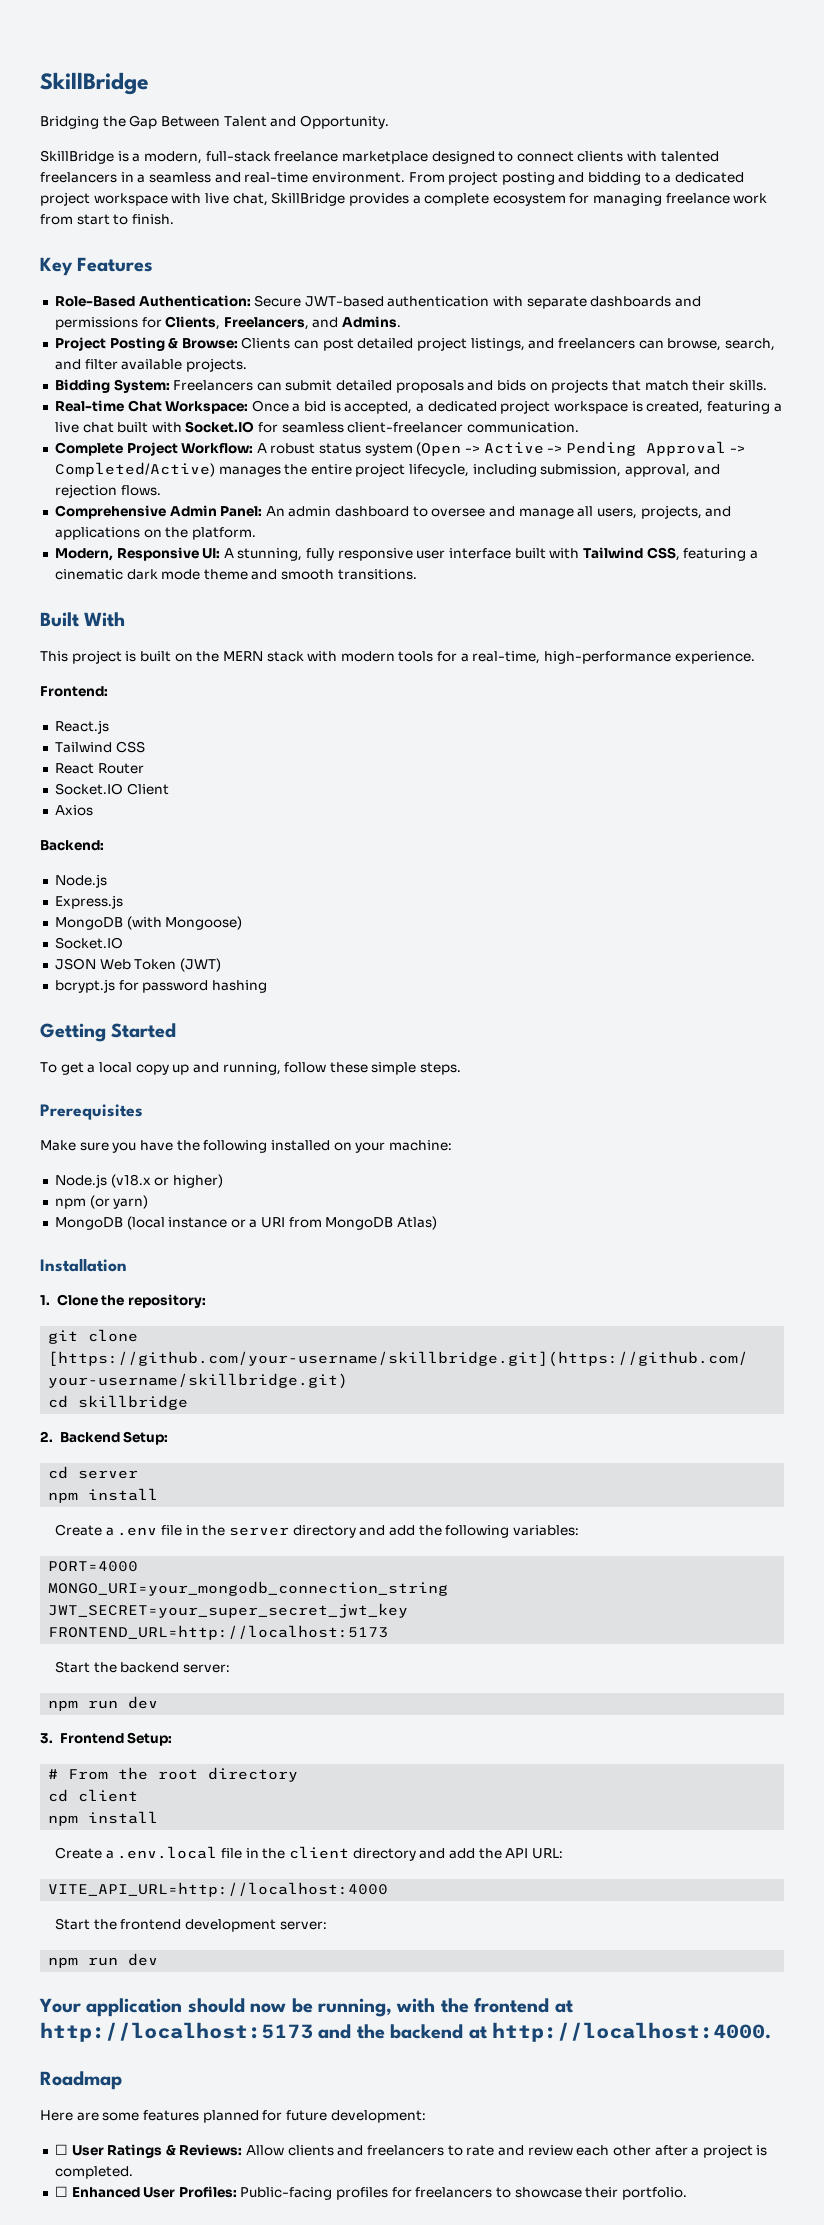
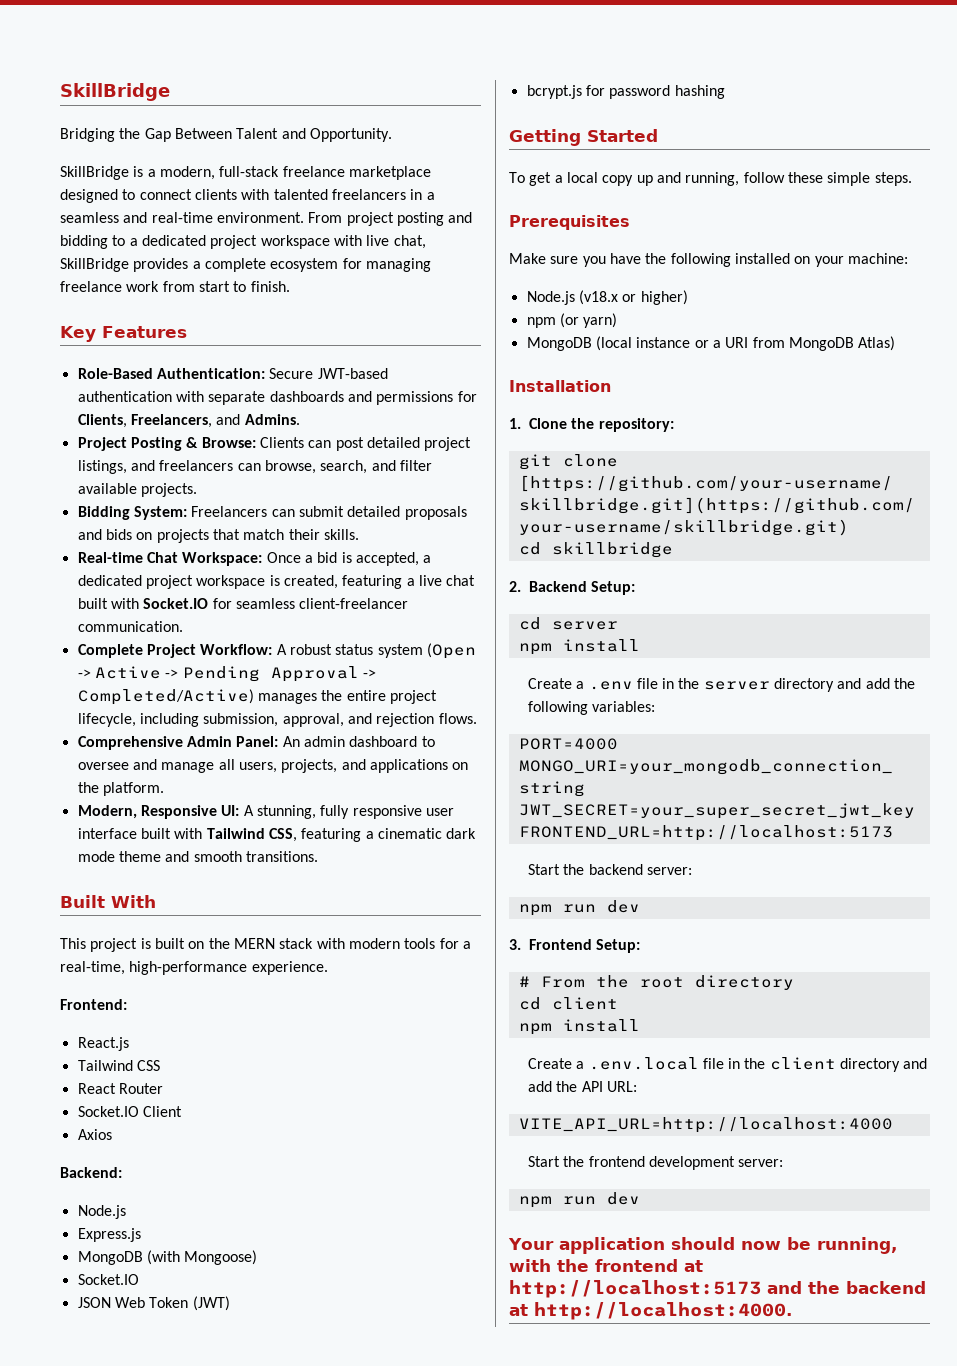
[40,2071,122,2090] [40,2110,426,2123] [54,2144,768,2158] [54,2166,133,2179] [54,2186,687,2200] // Roadmap // Here are some features planned for future development: // ☐ User Ratings & Reviews: Allow clients and freelancers to rate and review each other after a project is completed. // ☐ Enhanced User Profiles: Public-facing profiles for freelancers to showcase their portfolio. -> (792, 1311) none

